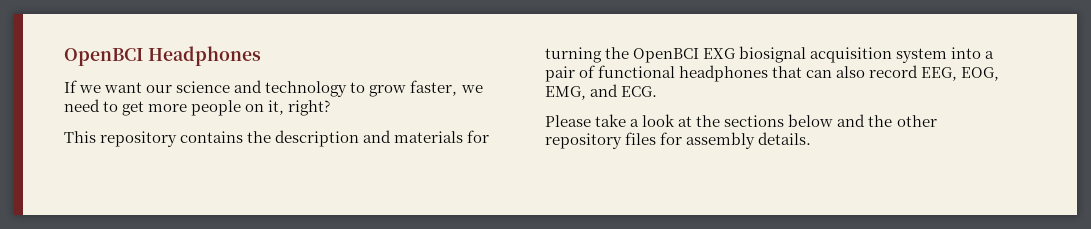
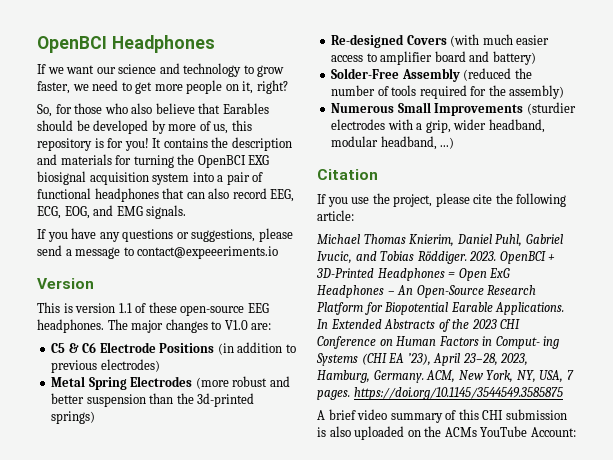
[64,131,178,147] This repository -> [37,103,269,117] [37,120,252,134] [37,138,162,151] So, for those who also believe that Earables should be developed by more of us, this repository is for you! It
[961,67,1000,81] [545,84,658,100] [545,114,937,127] [545,132,812,149] EOG, EMG, and ECG. // Please take a look at the sections below and the other repository files for assembly details. -> [37,205,187,219] [37,228,293,242] [37,245,279,259] [37,278,94,289] [37,302,269,316] [37,319,272,333] [51,342,296,355] [51,359,160,373] [51,376,290,390] [51,393,255,407] [51,411,96,424] [331,34,550,48] [331,51,536,65] [331,68,532,82] [331,85,565,99] [331,102,576,116] [331,119,545,133] [331,136,455,150] [317,169,378,180] [317,193,567,207] [317,210,354,221] [317,234,563,247] [317,251,556,264] [316,268,511,281] [317,285,537,298] [317,302,565,315] [317,319,521,332] [317,336,560,349] [316,353,529,366] [317,370,574,383] [317,387,563,400] [317,409,567,423] [317,426,576,440] ECG, EOG, and EMG signals. // If you have any questions or suggestions, please send a message to contact@expeeeriments.io // Version // This is version 1.1 of these open-source EEG headphones. The major changes to V1.0 are: // C5 & C6 Electrode Positions (in addition to previous electrodes) // Metal Spring Electrodes (more robust and better suspension than the 3d-printed springs) // Re-designed Covers (with much easier access to amplifier board and battery) // Solder-Free Assembly (reduced the number of tools required for the assembly) // Numerous Small Improvements (sturdier electrodes with a grip, wider headband, modular headband, ...) // Citation // If you use the project, please cite the following article: // Michael Thomas Knierim, Daniel Puhl, Gabriel Ivucic, and Tobias Röddiger. 2023. OpenBCI + 3D-Printed Headphones = Open ExG Headphones – An Open-Source Research Platform for Biopotential Earable Applications. In Extended Abstracts of the 2023 CHI Conference on Human Factors in Comput- ing Systems (CHI EA ’23), April 23–28, 2023, Hamburg, Germany. ACM, New York, NY, USA, 7 pages. https://doi.org/10.1145/3544549.3585875 // A brief video summary of this CHI submission is also uploaded on the ACMs YouTube Account:

